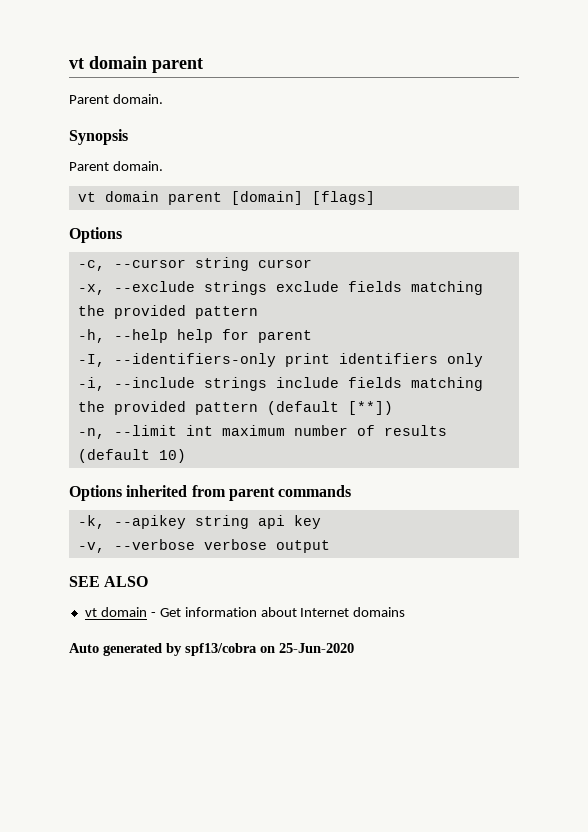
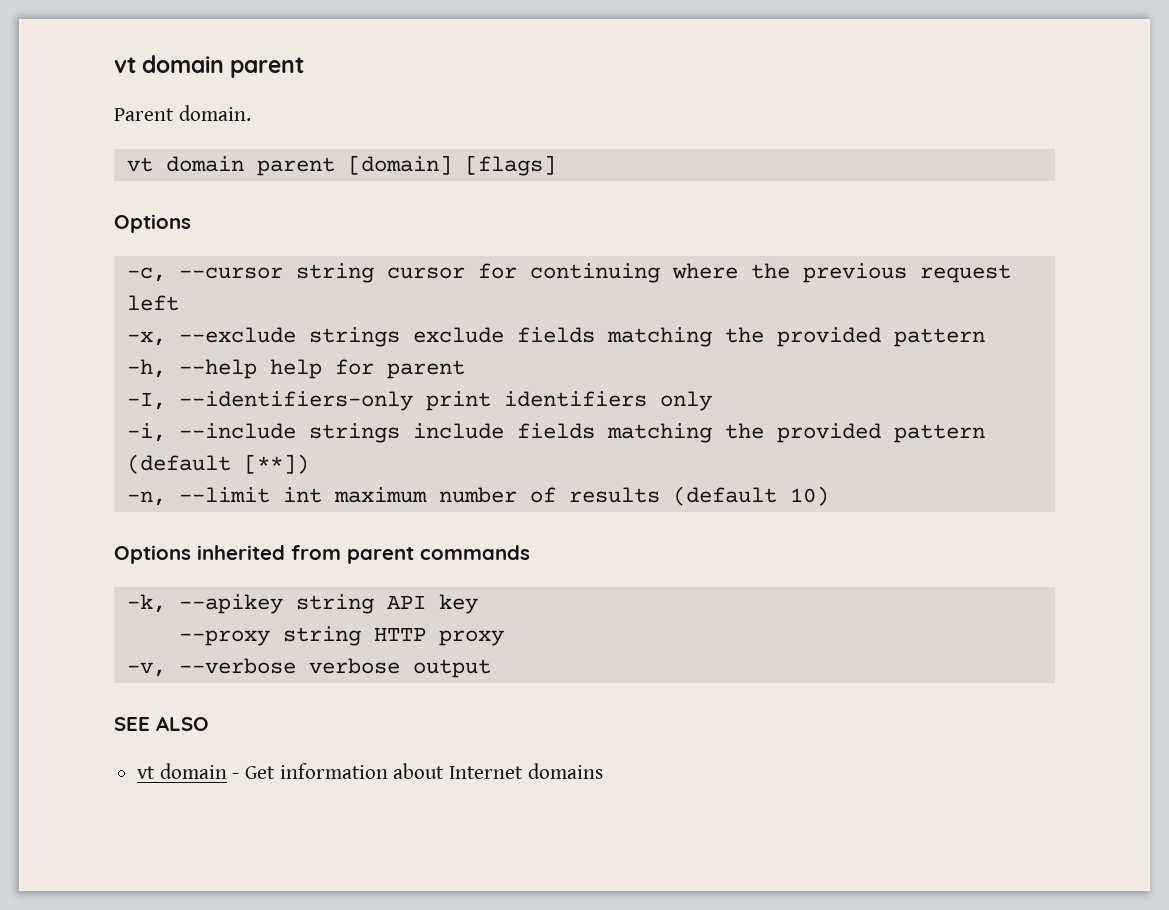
[69,129,128,145] [69,161,163,171] // Synopsis // Parent domain. -> (251, 113) none
(312, 263) none -> [477,263,1011,283] [126,295,179,311] for continuing where the previous request left
[257,515,285,529] api -> [386,595,426,609] API
(321, 522) none -> [178,626,504,646] // --proxy string HTTP proxy
[69,643,354,656] // Auto generated by spf13/cobra on 25-Jun-2020 -> (603, 771) none

